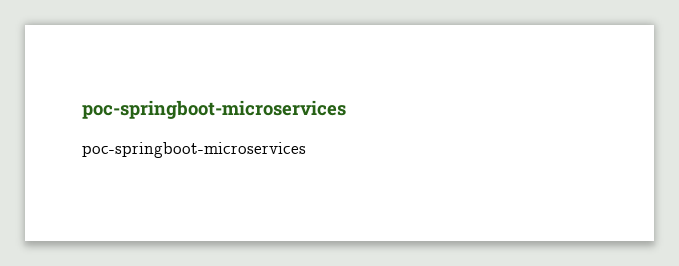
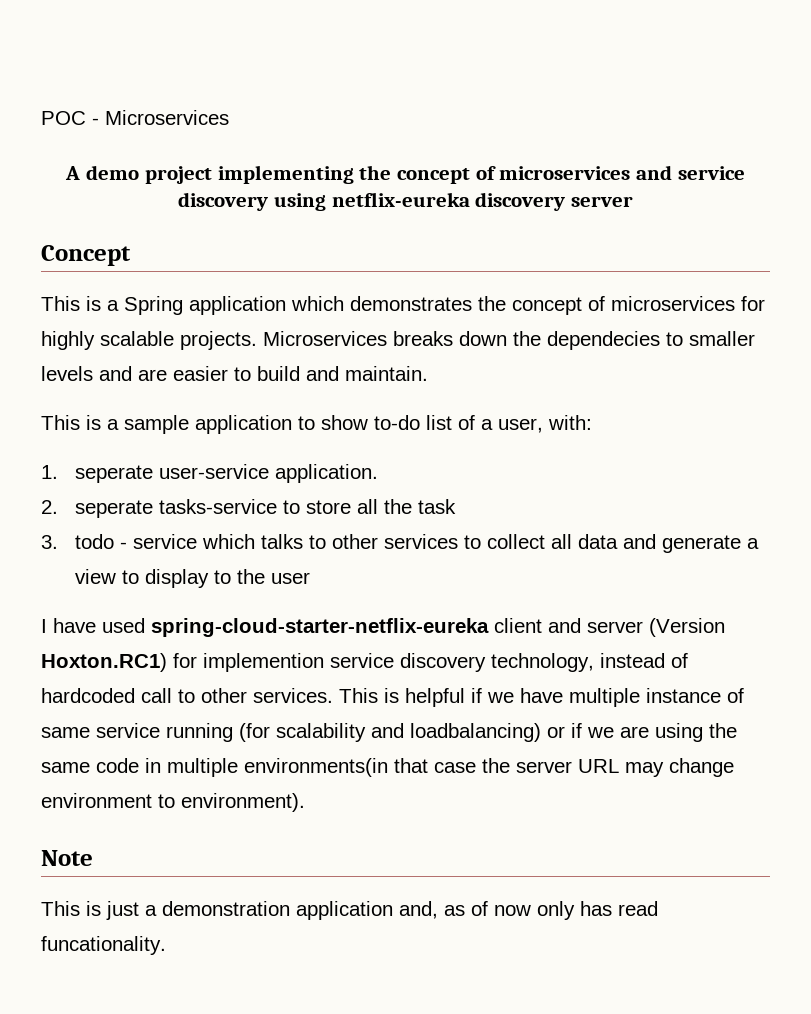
[82,100,346,119] [82,142,306,158] poc-springboot-microservices // poc-springboot-microservices -> [41,110,229,125] [65,165,745,184] [178,192,633,211] [41,245,131,266] [41,296,765,315] [41,331,755,350] [41,366,428,381] [41,415,592,434] [41,464,379,483] [41,499,457,518] [41,534,760,553] [75,569,311,588] [41,618,725,637] [41,653,688,672] [41,688,744,707] [41,723,737,742] [41,758,734,777] [41,793,305,812] [41,850,93,866] [41,901,658,920] [41,936,166,955] POC - Microservices // A demo project implementing the concept of microservices and service discovery using netflix-eureka discovery server // Concept // This is a Spring application which demonstrates the concept of microservices for highly scalable projects. Microservices breaks down the dependecies to smaller levels and are easier to build and maintain. // This is a sample application to show to-do list of a user, with: // 1. seperate user-service application. // 2. seperate tasks-service to store all the task // 3. todo - service which talks to other services to collect all data and generate a view to display to the user // I have used spring-cloud-starter-netflix-eureka client and server (Version Hoxton.RC1) for implemention service discovery technology, instead of hardcoded call to other services. This is helpful if we have multiple instance of same service running (for scalability and loadbalancing) or if we are using the same code in multiple environments(in that case the server URL may change environment to environment). // Note // This is just a demonstration application and, as of now only has read funcationality.

